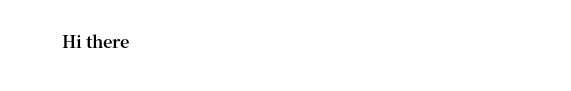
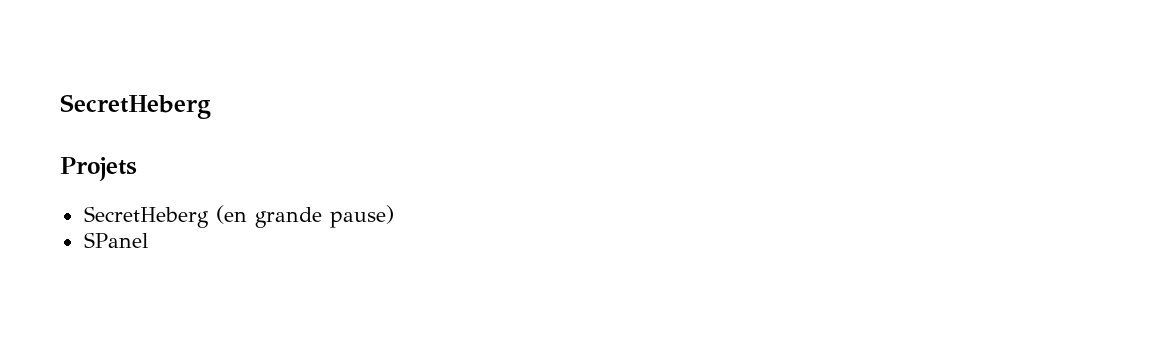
[62,34,130,48] Hi there -> [60,94,211,119] [60,157,137,181] [83,205,394,228] [83,232,148,248] SecretHeberg // Projets // SecretHeberg (en grande pause) // SPanel

